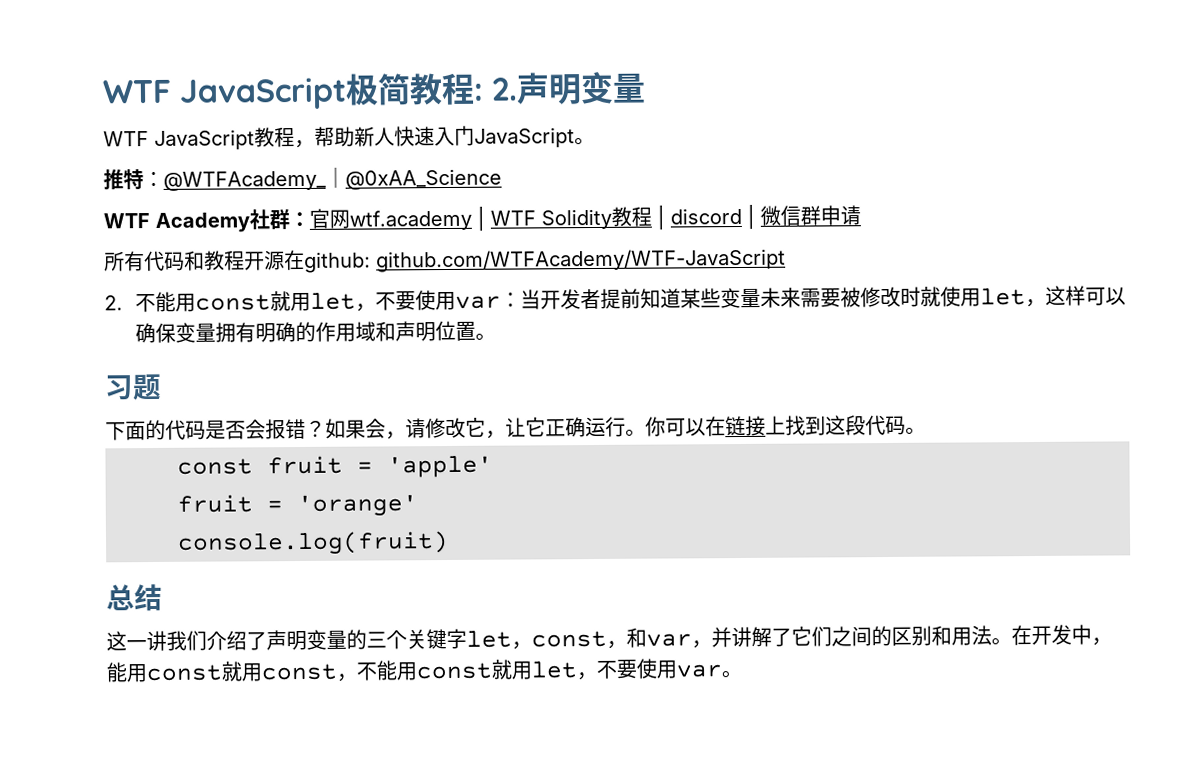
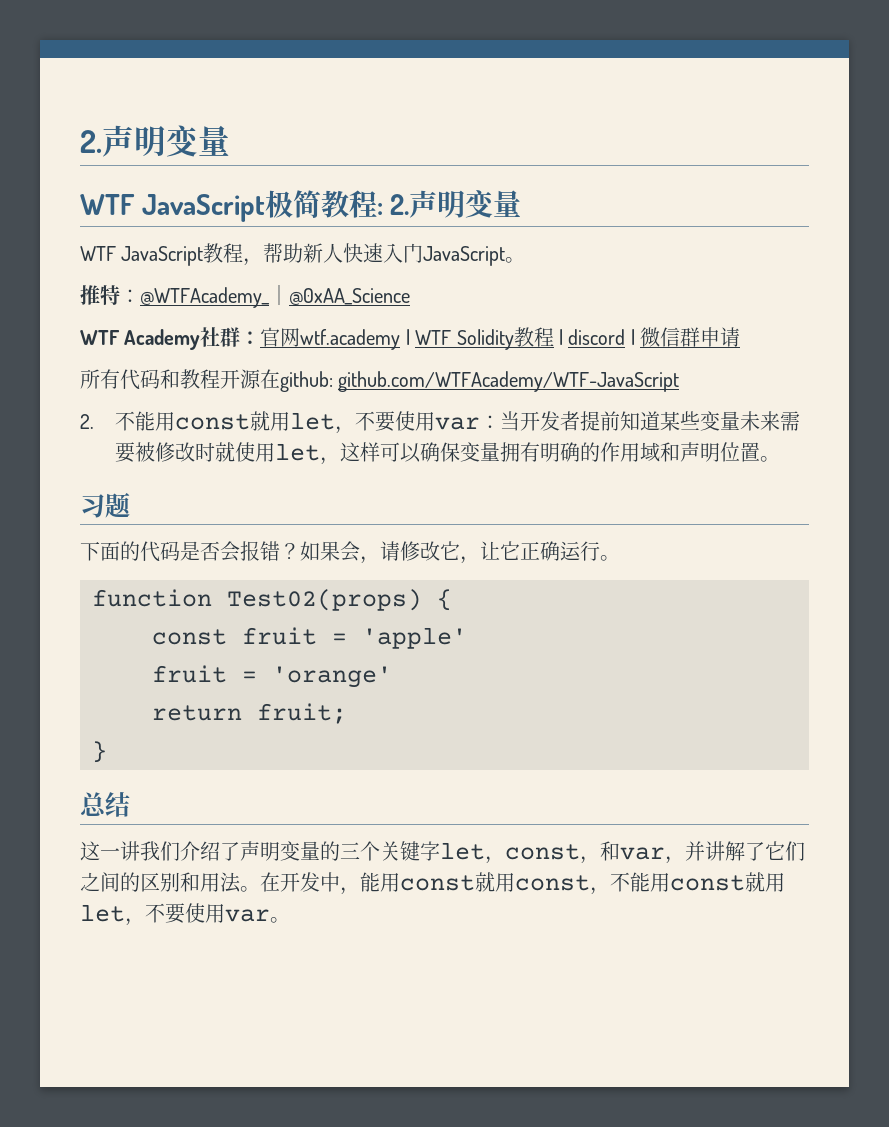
(102, 91) none -> [80,125,230,157] 2.声明变量 //
[645,415,926,437] 你可以在链接上找到这段代码。 -> [92,589,452,611] // function Test02(props) {
[177,530,449,555] console.log(fruit) -> [152,703,347,724] [92,741,107,763] return fruit; // }

